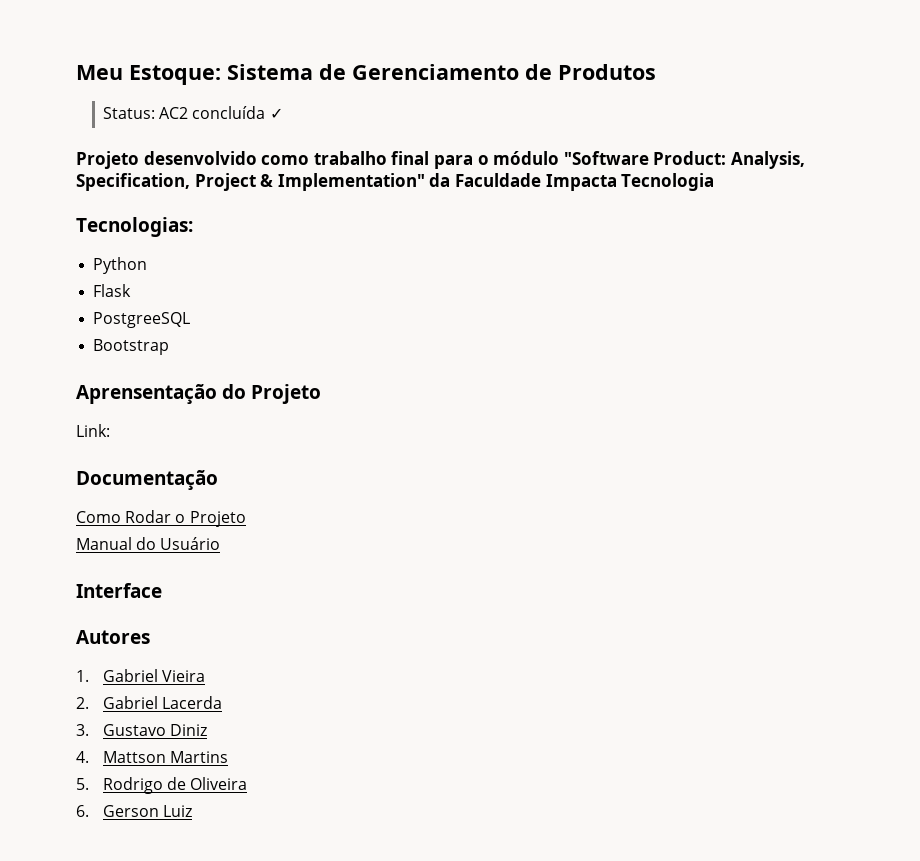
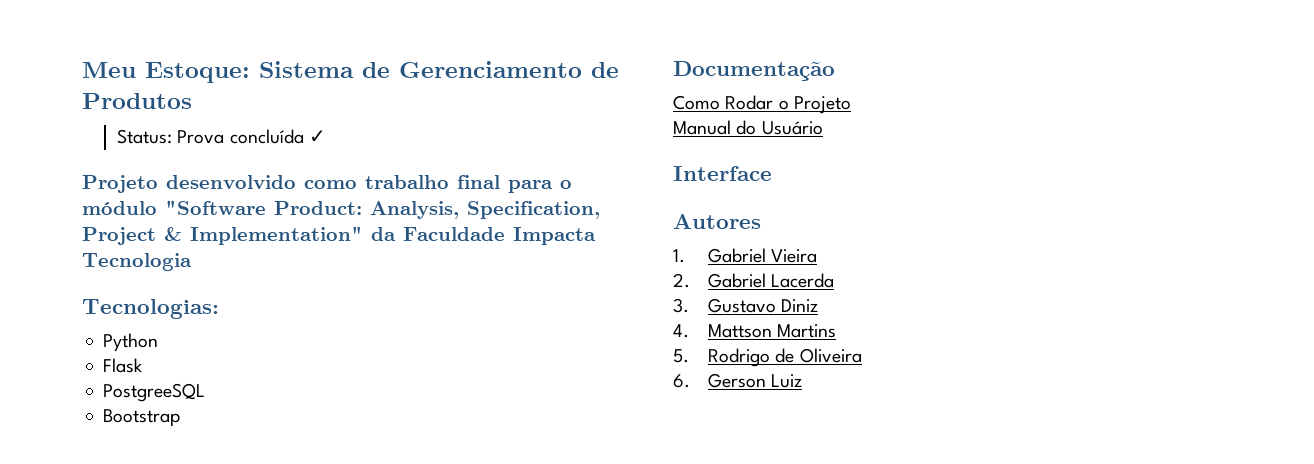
[159,107,189,119] AC2 -> [177,130,225,144] Prova
[76,384,322,404] [76,424,110,437] // Aprensentação do Projeto // Link: -> (181, 418) none

